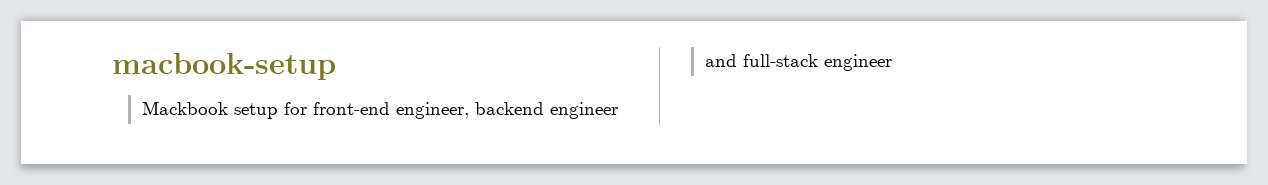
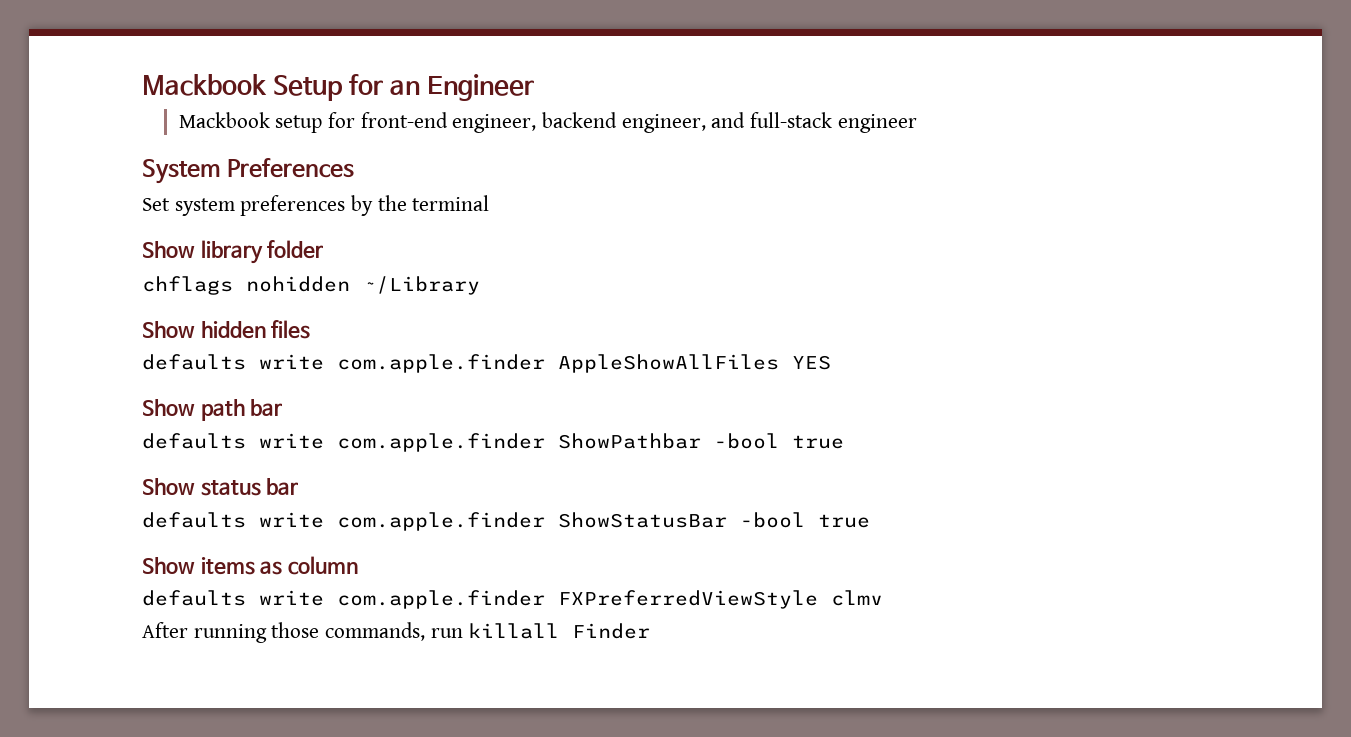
[112,53,336,80] macbook-setup -> [142,74,534,101] Mackbook Setup for an Engineer
[549,102,618,119] engineer -> [621,114,706,133] engineer,
(892, 62) none -> [142,158,355,184] [142,195,490,216] [142,240,324,264] [142,276,480,295] [142,320,311,339] [142,354,831,373] [142,399,283,421] [142,433,844,452] [142,478,299,496] [142,512,870,531] [142,556,358,575] [142,590,883,609] [142,622,651,643] // System Preferences // Set system preferences by the terminal // Show library folder // chflags nohidden ~/Library // Show hidden files // defaults write com.apple.finder AppleShowAllFiles YES // Show path bar // defaults write com.apple.finder ShowPathbar -bool true // Show status bar // defaults write com.apple.finder ShowStatusBar -bool true // Show items as column // defaults write com.apple.finder FXPreferredViewStyle clmv // After running those commands, run killall Finder

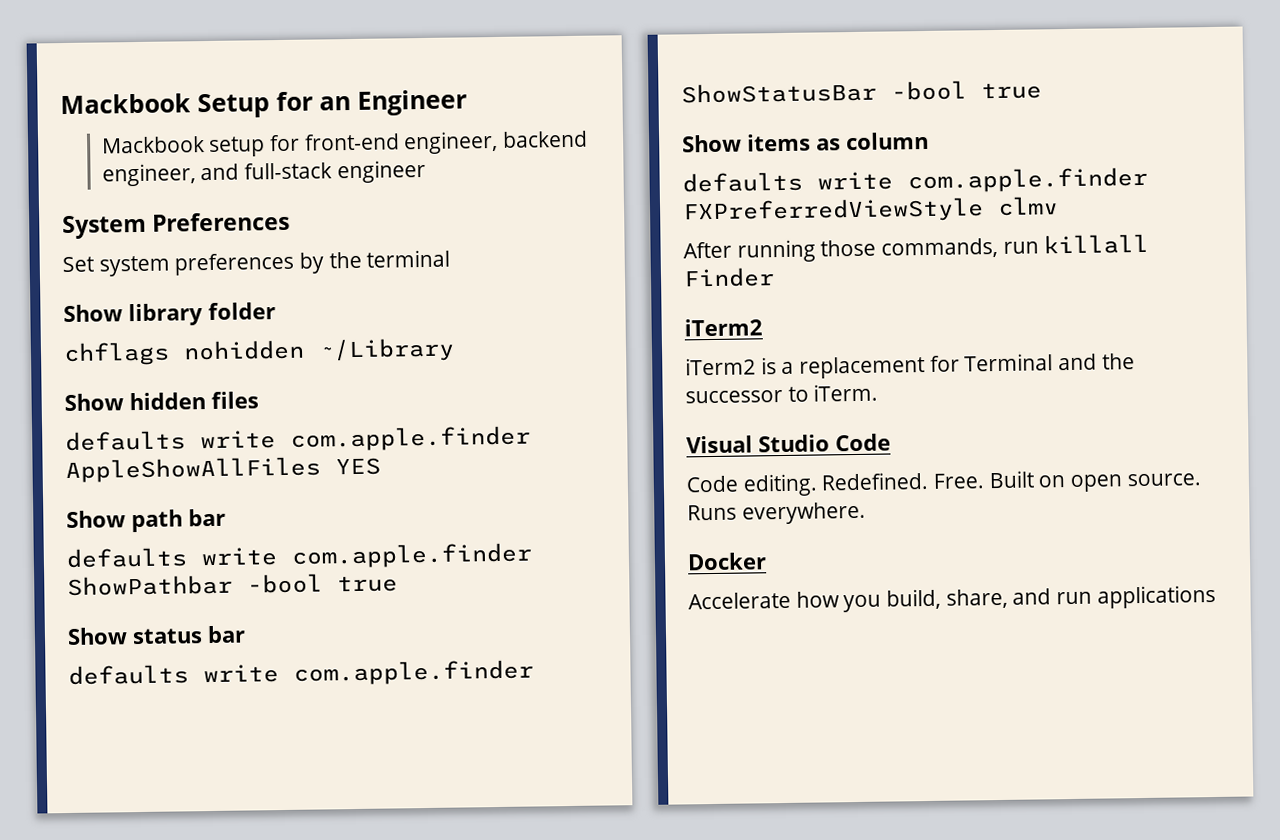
(651, 631) none -> [684,318,763,337] [685,353,1135,379] [685,383,879,404] [686,433,891,454] [686,470,1201,497] [687,501,866,525] [687,552,767,571] [688,584,1216,613] // iTerm2 // iTerm2 is a replacement for Terminal and the successor to iTerm. // Visual Studio Code // Code editing. Redefined. Free. Built on open source. Runs everywhere. // Docker // Accelerate how you build, share, and run applications

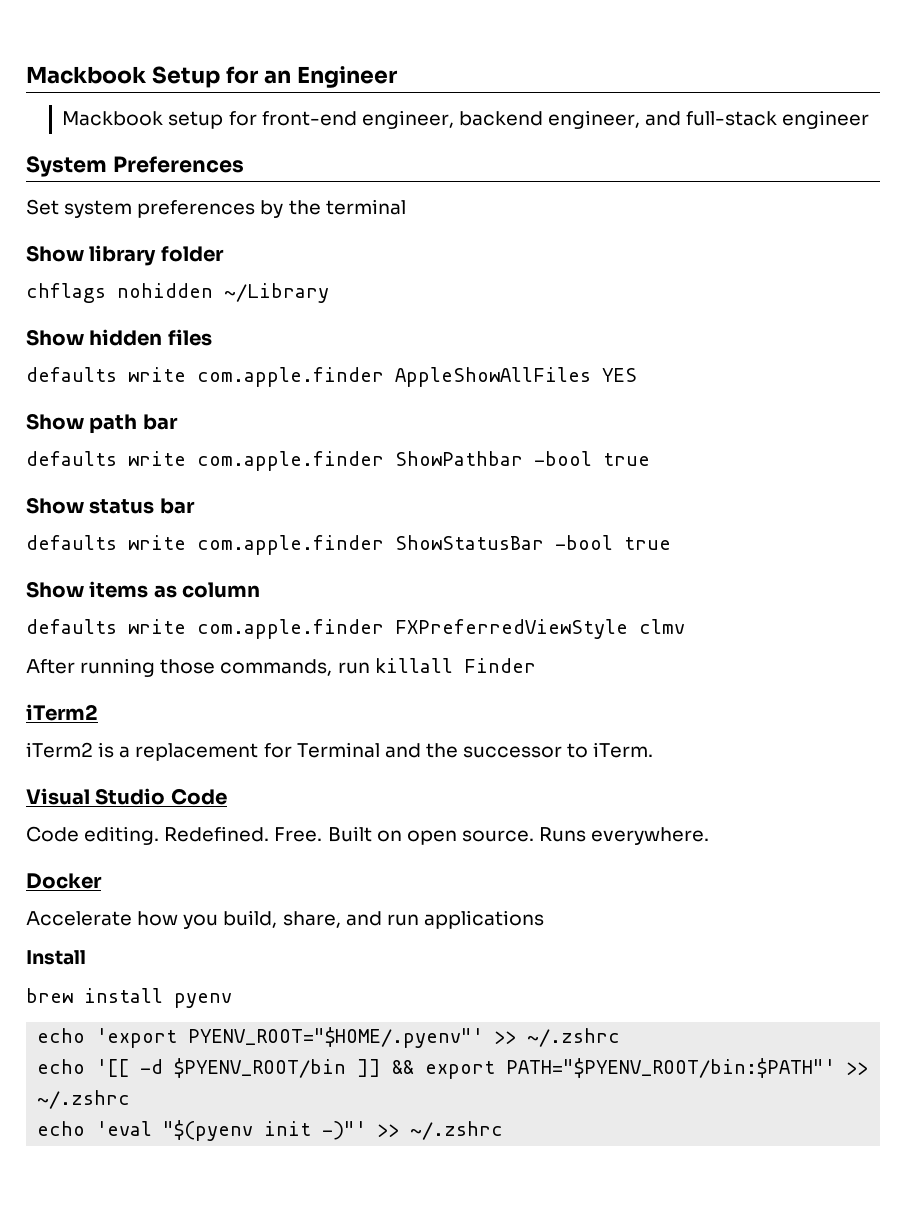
(1216, 596) none -> [26,950,86,965] [26,988,232,1008] [37,1027,621,1048] [37,1058,869,1079] [37,1090,131,1109] [37,1120,504,1141] // Install // brew install pyenv // echo 'export PYENV_ROOT="$HOME/.pyenv"' >> ~/.zshrc // echo '[[ -d $PYENV_ROOT/bin ]] && export PATH="$PYENV_ROOT/bin:$PATH"' >> ~/.zshrc // echo 'eval "$(pyenv init -)"' >> ~/.zshrc

